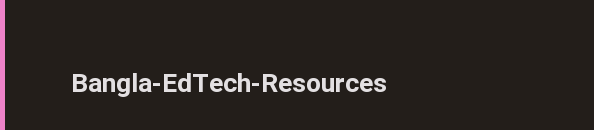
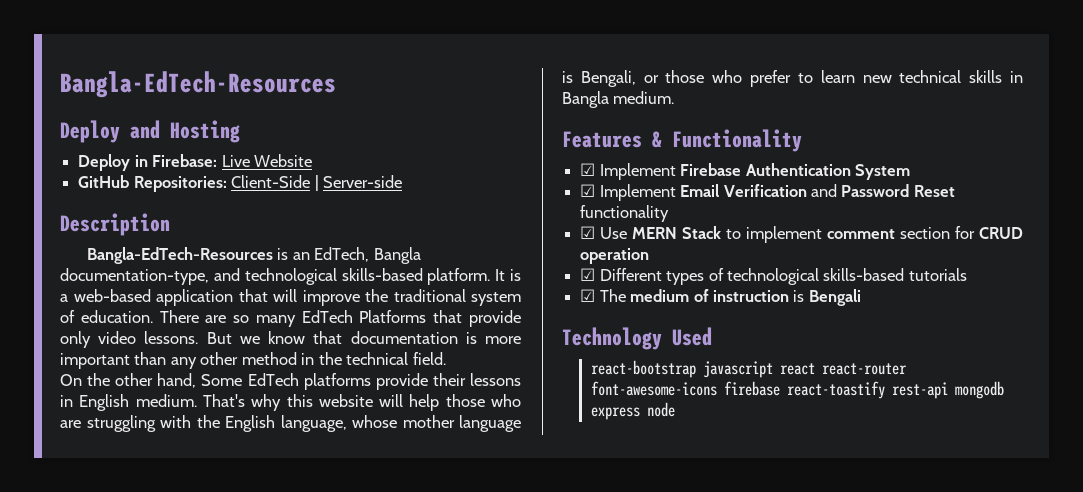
[71,73,387,97] Bangla-EdTech-Resources -> [60,71,336,98] [60,120,240,143] [78,154,312,171] [78,175,402,192] [60,213,170,236] [86,247,421,264] [60,268,521,285] [60,289,521,306] [60,310,521,327] [60,331,521,348] [60,352,446,369] [60,373,521,390] [60,394,522,411] [60,415,521,432] [562,70,1023,87] [562,91,675,108] [562,129,802,152] [580,163,910,180] [580,184,955,201] [580,205,670,222] [580,226,1024,243] [580,248,650,264] [580,268,967,285] [580,289,861,306] [562,327,712,350] [590,360,907,378] [590,381,1004,399] [590,402,675,420] Bangla-EdTech-Resources // Deploy and Hosting // Deploy in Firebase: Live Website // GitHub Repositories: Client-Side | Server-side // Description // Bangla-EdTech-Resources is an EdTech, Bangla documentation-type, and technological skills-based platform. It is a web-based application that will improve the traditional system of education. There are so many EdTech Platforms that provide only video lessons. But we know that documentation is more important than any other method in the technical field. // On the other hand, Some EdTech platforms provide their lessons in English medium. That's why this website will help those who are struggling with the English language, whose mother language is Bengali, or those who prefer to learn new technical skills in Bangla medium. // Features & Functionality // ☑ Implement Firebase Authentication System // ☑ Implement Email Verification and Password Reset functionality // ☑ Use MERN Stack to implement comment section for CRUD operation // ☑ Different types of technological skills-based tutorials // ☑ The medium of instruction is Bengali // Technology Used // react-bootstrap javascript react react-router font-awesome-icons firebase react-toastify rest-api mongodb express node

